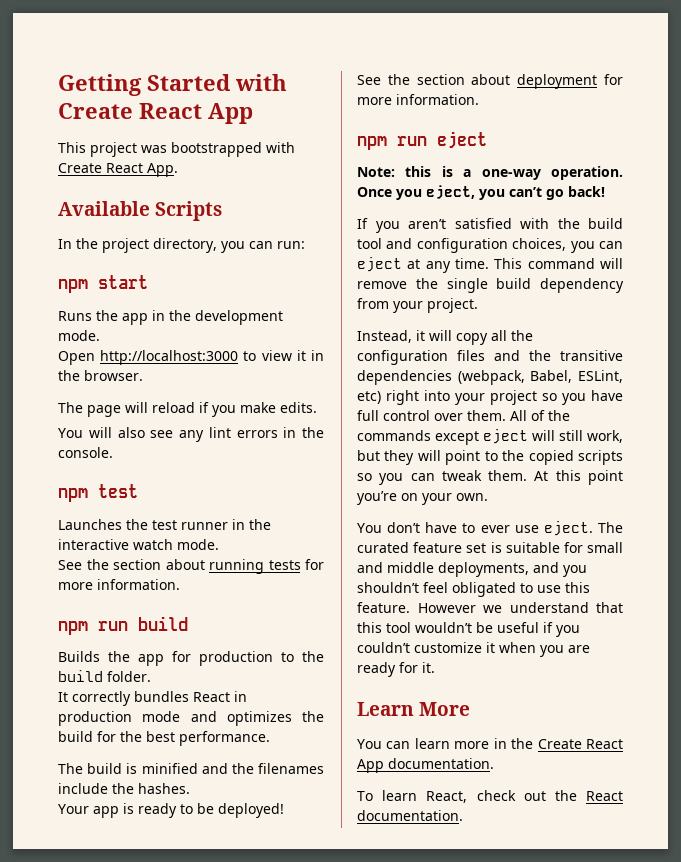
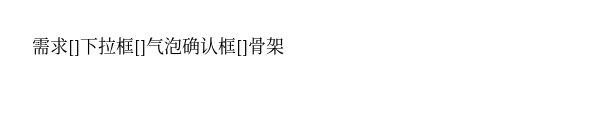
[58,74,287,96] [58,103,253,124] [58,142,295,157] [58,163,178,177] [58,201,223,221] [58,238,305,253] [58,275,148,293] [58,310,283,325] [58,330,100,341] [58,350,324,365] [58,370,143,381] [58,402,317,417] [58,427,324,442] [58,447,113,458] [58,484,138,502] [58,519,271,530] [58,539,219,550] [58,559,324,574] [58,579,180,590] [58,616,188,635] [58,651,324,666] [58,670,151,682] [58,691,247,706] [58,711,324,726] [58,731,270,746] [58,763,324,774] [58,783,190,794] [58,803,284,818] [357,74,623,89] [357,94,479,105] [357,131,487,150] [357,166,623,180] [357,185,605,200] [357,218,623,233] [357,238,623,253] [357,257,623,273] [357,278,624,293] [357,298,478,313] [357,330,533,345] [357,350,623,365] [357,370,623,385] [357,390,623,405] [357,410,570,421] [357,429,623,445] [357,450,623,465] [357,470,623,485] [357,491,488,505] [357,521,623,536] [357,542,623,553] [357,562,587,577] [357,582,590,597] [357,602,623,613] [357,622,580,637] [357,642,590,657] [357,662,435,677] [357,702,471,716] [357,738,623,749] [357,758,494,773] [357,790,623,803] [357,810,463,821] Getting Started with Create React App // This project was bootstrapped with Create React App. // Available Scripts // In the project directory, you can run: // npm start // Runs the app in the development mode. // Open http://localhost:3000 to view it in the browser. // The page will reload if you make edits. // You will also see any lint errors in the console. // npm test // Launches the test runner in the interactive watch mode. // See the section about running tests for more information. // npm run build // Builds the app for production to the build folder. // It correctly bundles React in production mode and optimizes the build for the best performance. // The build is minified and the filenames include the hashes. // Your app is ready to be deployed! // See the section about deployment for more information. // npm run eject // Note: this is a one-way operation. Once you eject, you can’t go back! // If you aren’t satisfied with the build tool and configuration choices, you can eject at any time. This command will remove the single build dependency from your project. // Instead, it will copy all the configuration files and the transitive dependencies (webpack, Babel, ESLint, etc) right into your project so you have full control over them. All of the commands except eject will still work, but they will point to the copied scripts so you can tweak them. At this point you’re on your own. // You don’t have to ever use eject. The curated feature set is suitable for small and middle deployments, and you shouldn’t feel obligated to use this feature. However we understand that this tool wouldn’t be useful if you couldn’t customize it when you are ready for it. // Learn More // You can learn more in the Create React App documentation. // To learn React, check out the React documentation. -> [32,37,284,56] 需求[]下拉框[]气泡确认框[]骨架

